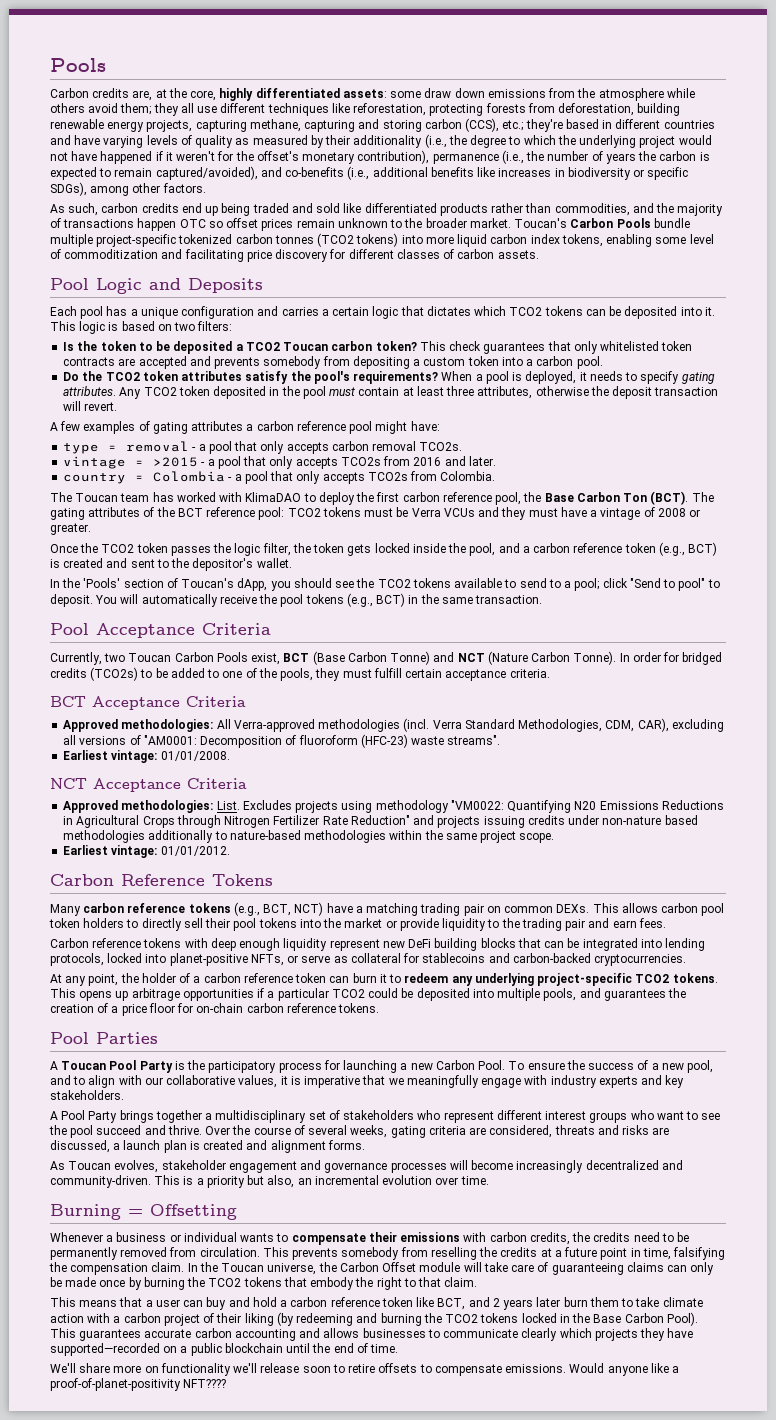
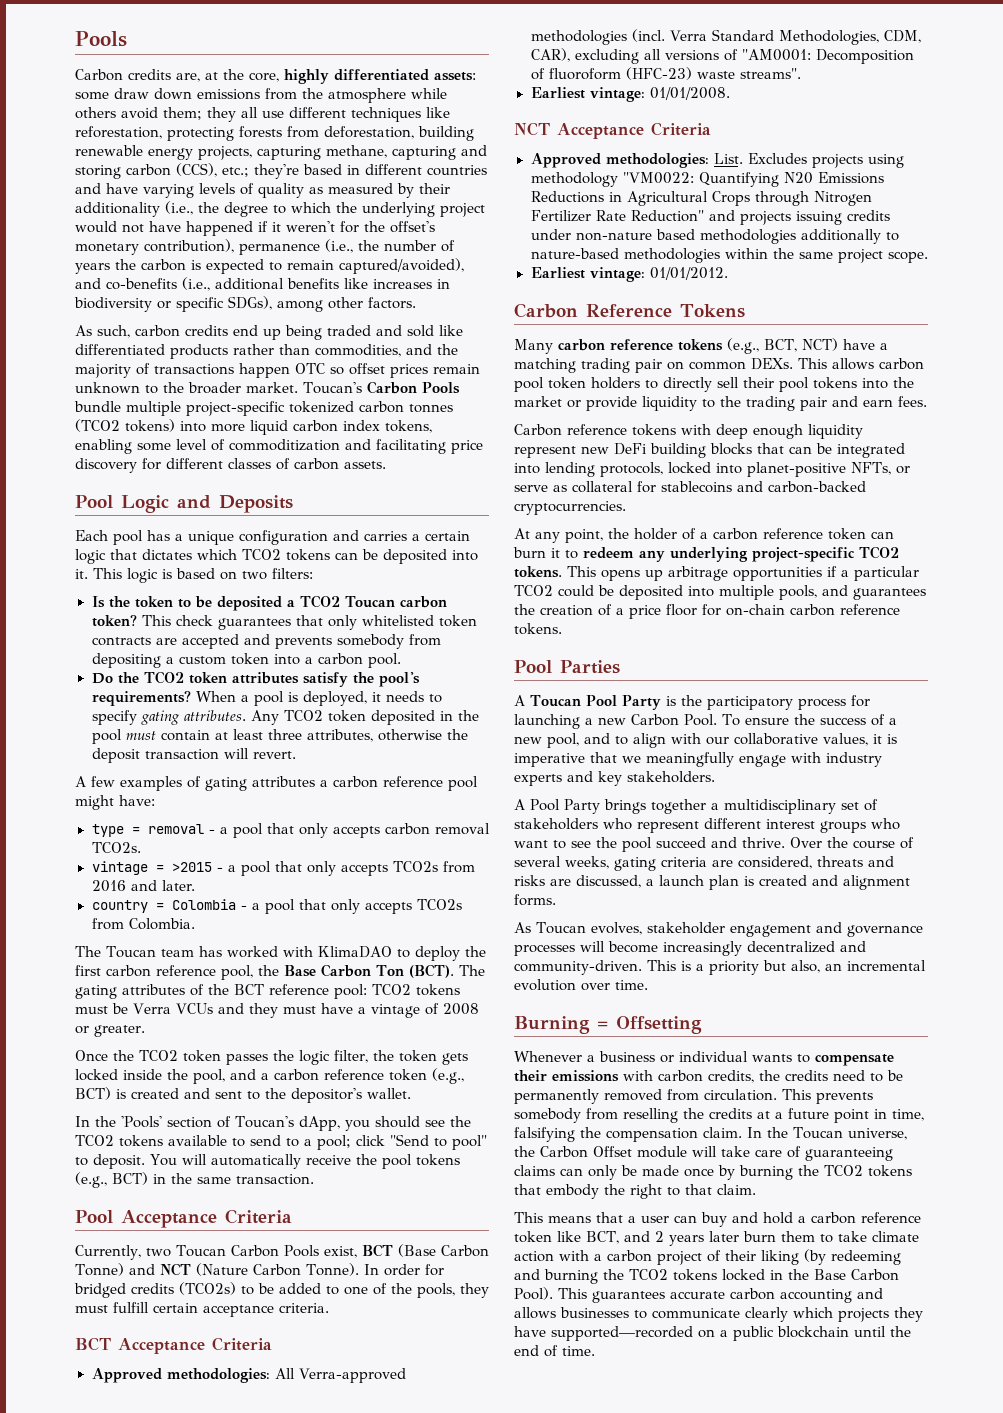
[50,1363,680,1376] [50,1378,227,1391] // We'll share more on functionality we'll release soon to retire offsets to compensate emissions. Would anyone like a proof-of-planet-positivity NFT???? -> (595, 1351) none

